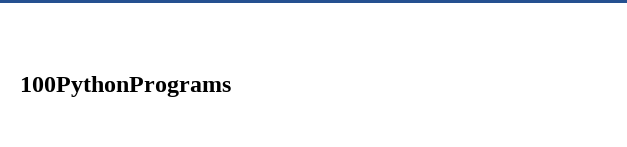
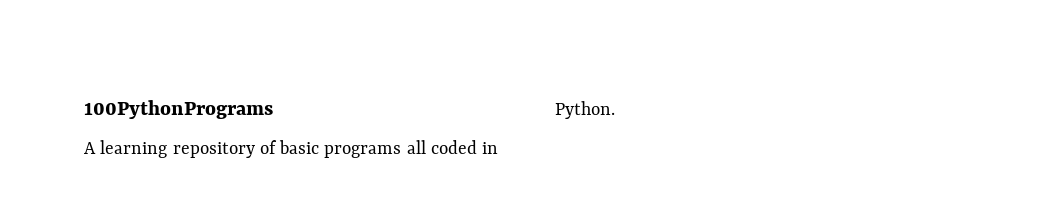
(231, 86) none -> [84,140,499,158] [555,101,615,119] // A learning repository of basic programs all coded in Python.

